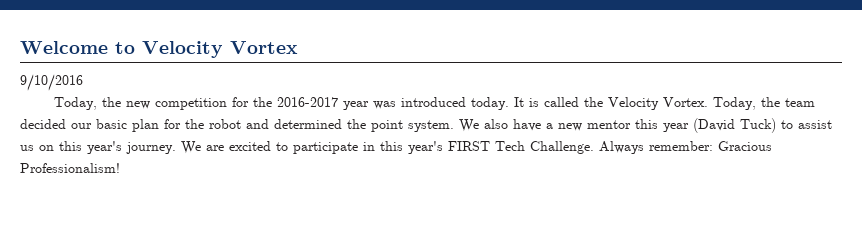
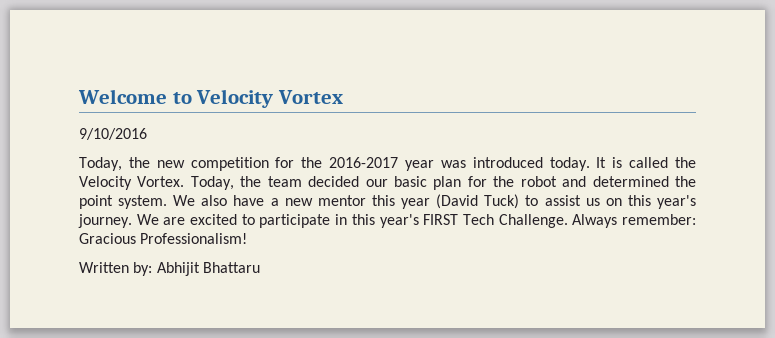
(120, 168) none -> [79,262,260,276] // Written by: Abhijit Bhattaru

